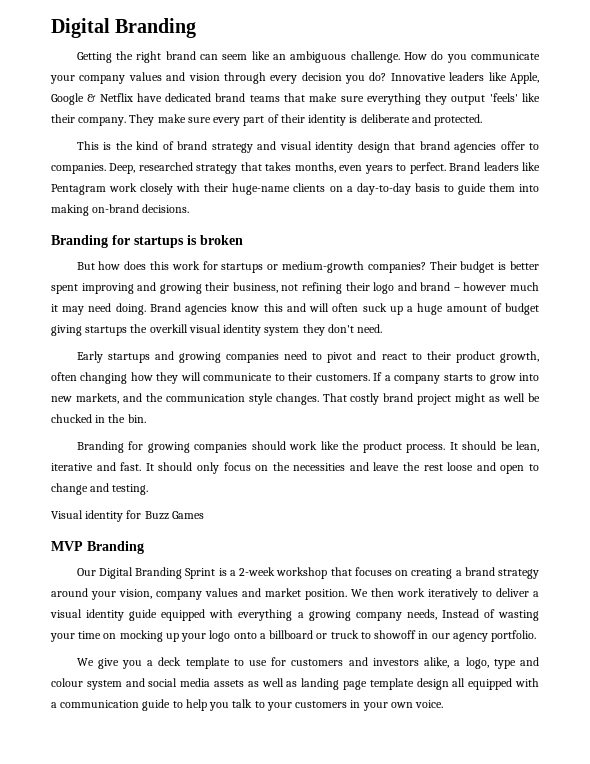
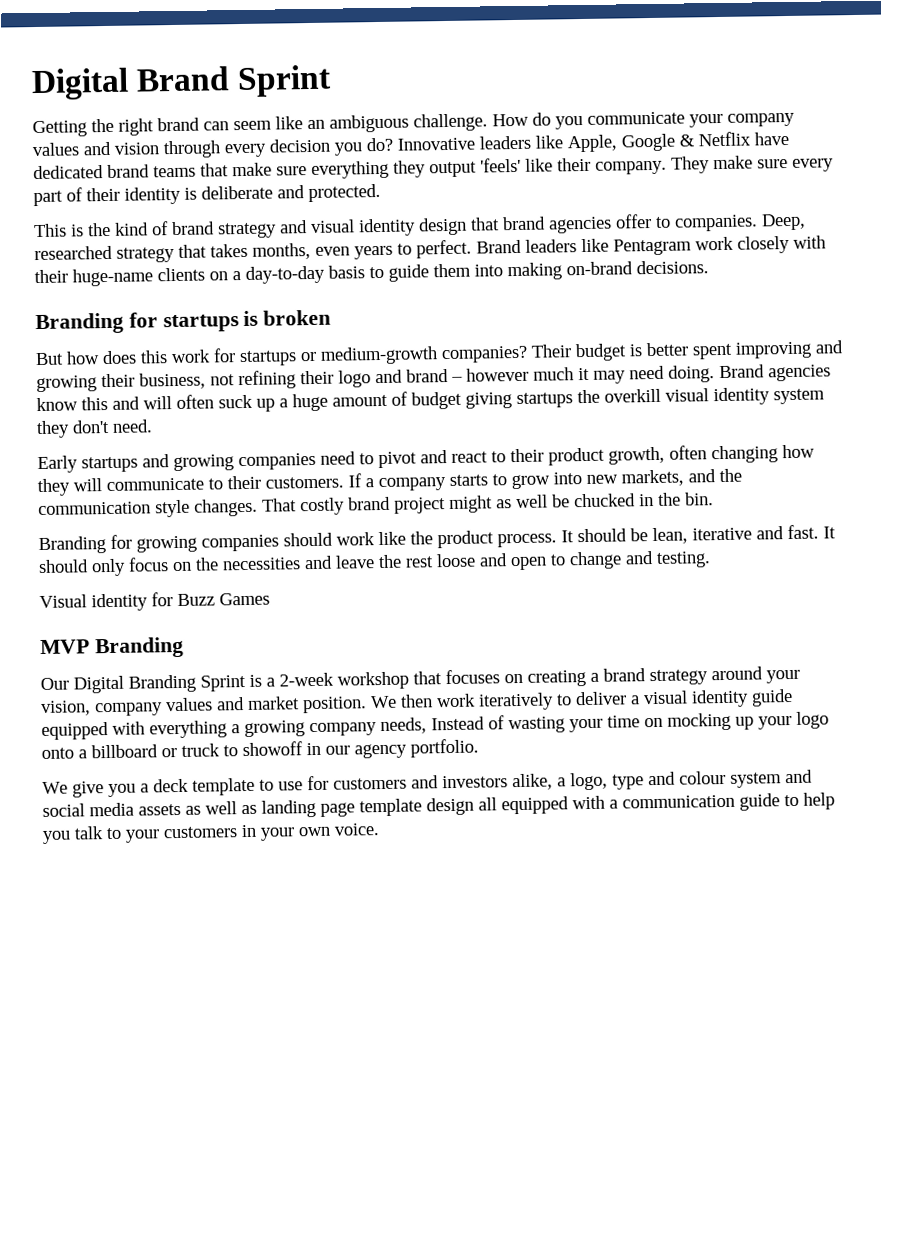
[51,18,197,38] Digital Branding -> [31,64,333,101] Digital Brand Sprint

